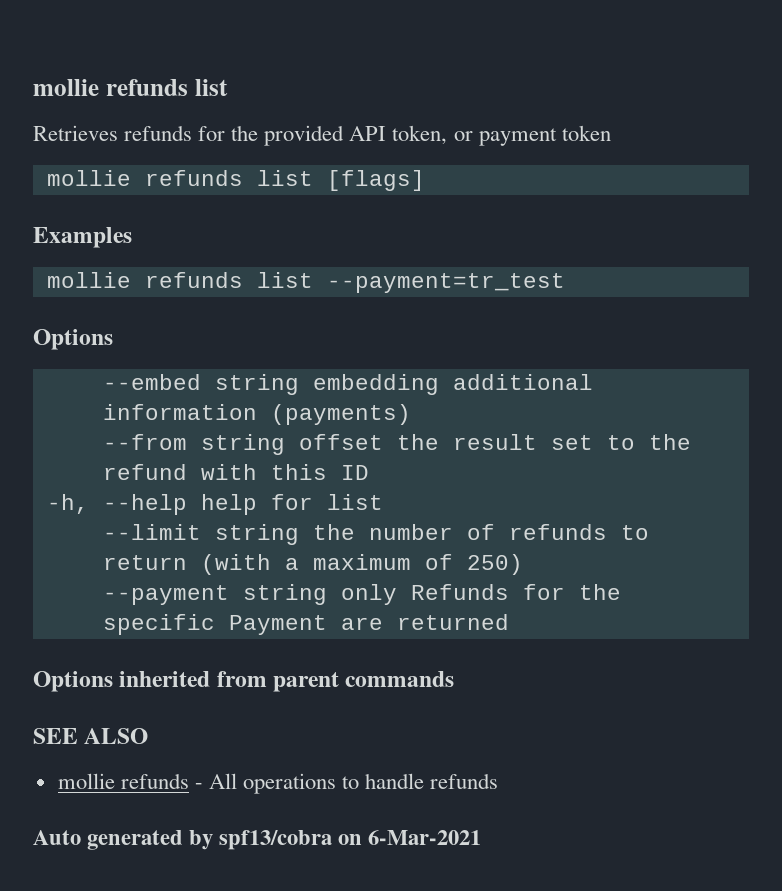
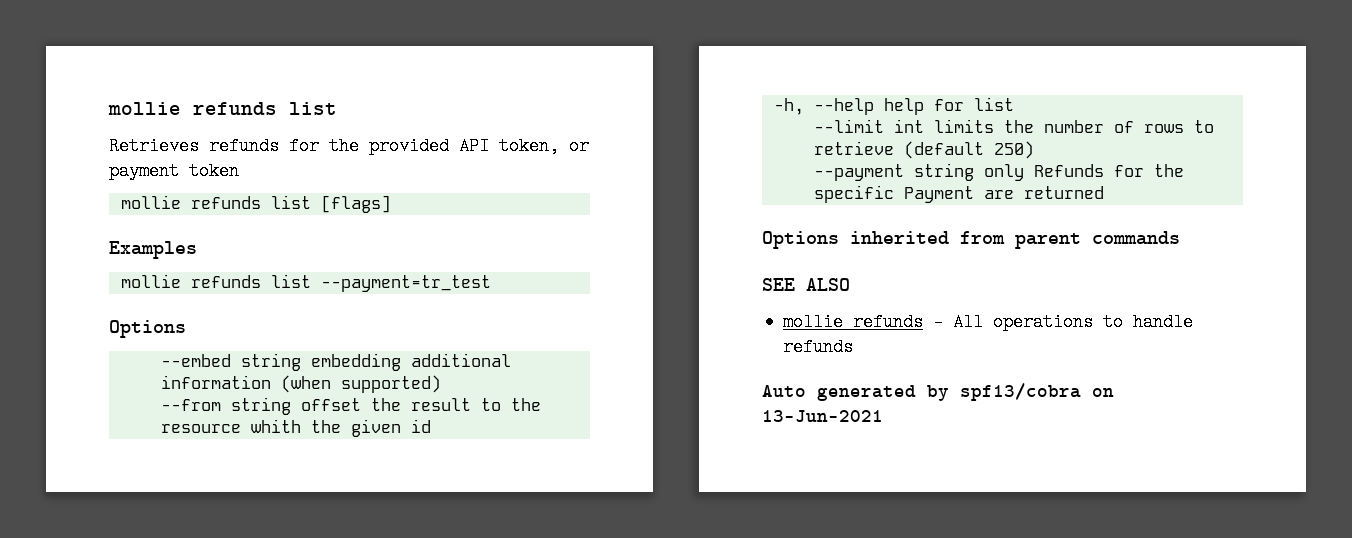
[270,404,411,425] (payments) -> [280,375,441,393] (when supported)
[550,435,593,450] set -> (471, 404) none
[102,464,369,480] refund with this ID -> [160,419,431,437] resource whith the given id
[214,524,299,545] string -> [893,119,994,133] int limits
[508,524,649,540] [102,554,453,575] refunds to return (with a maximum of -> [1143,120,1214,133] [813,141,984,159] rows to retrieve (default
[368,830,482,845] 6-Mar-2021 -> [762,410,883,422] 13-Jun-2021

